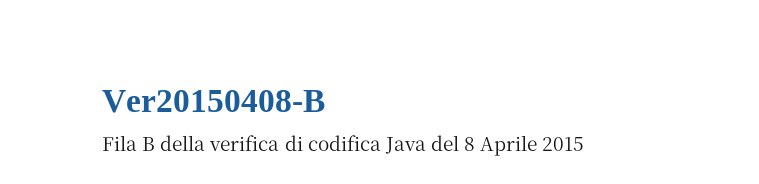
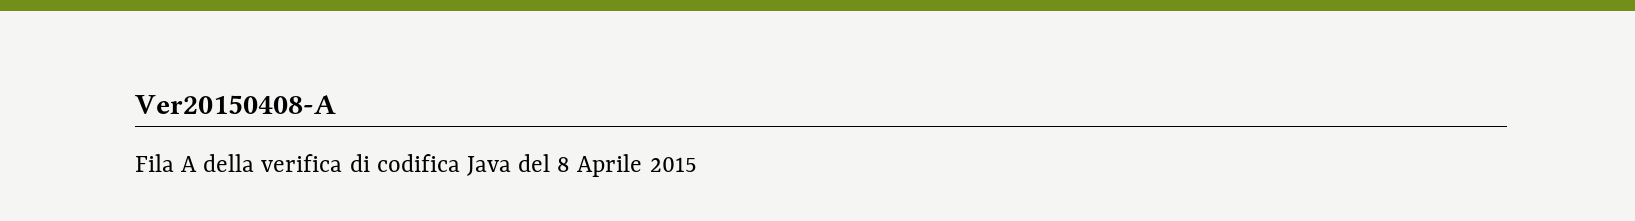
[102,90,325,113] Ver20150408-B -> [135,95,336,114] Ver20150408-A
[142,137,156,151] B -> [181,156,198,172] A

